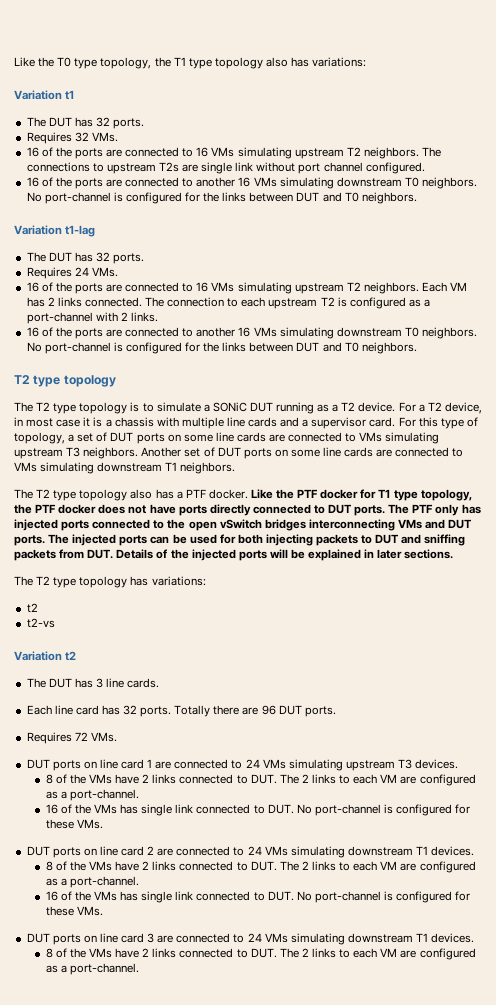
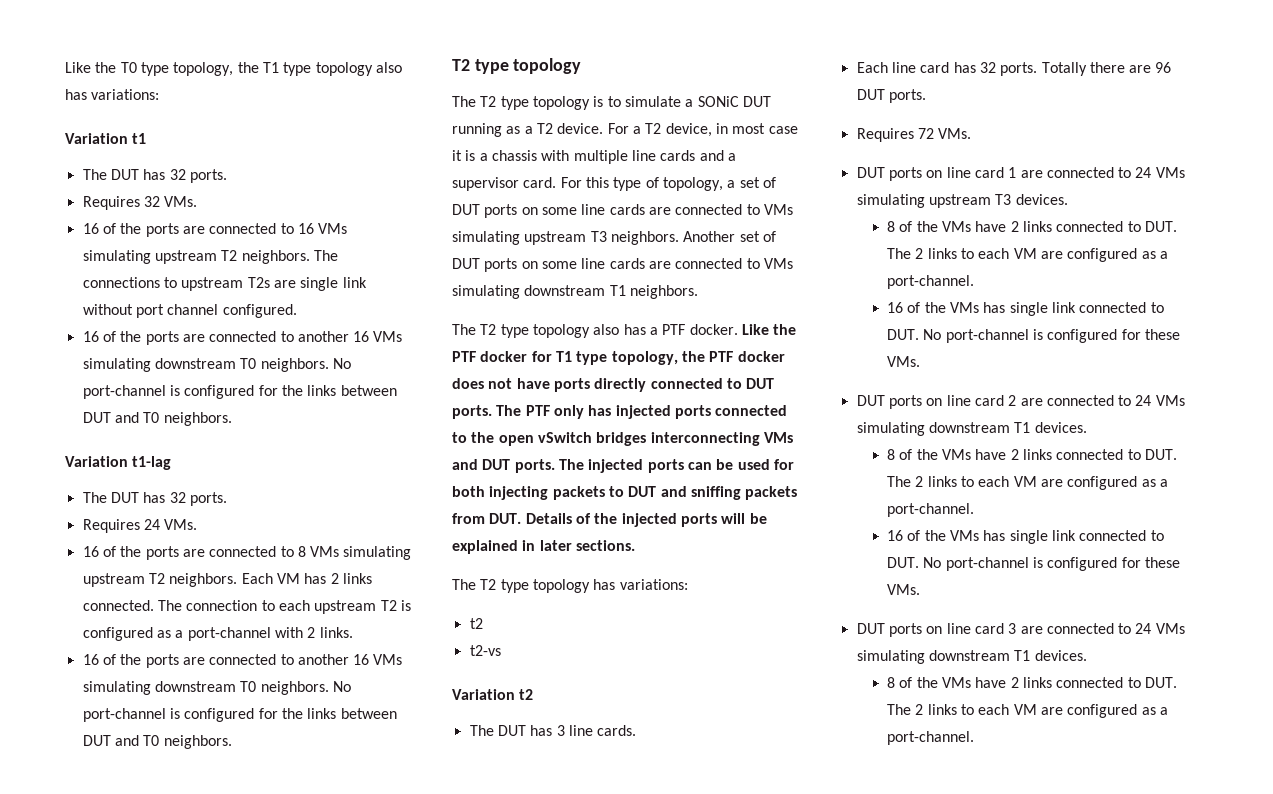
[196,282,209,292] 16 -> [297,546,306,557] 8

